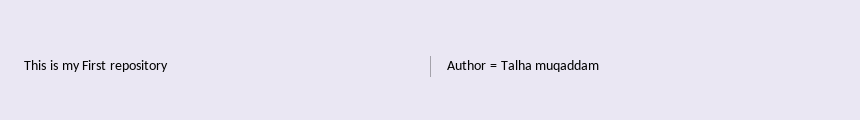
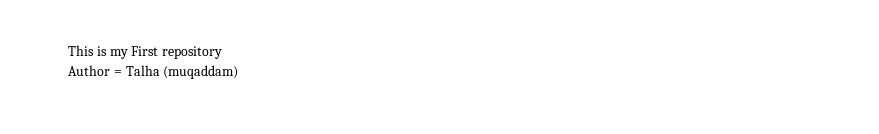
[535,60,600,72] muqaddam -> [163,65,239,79] (muqaddam)

